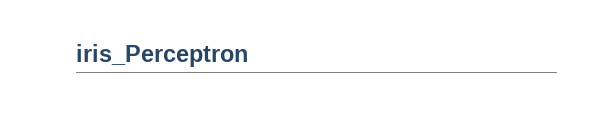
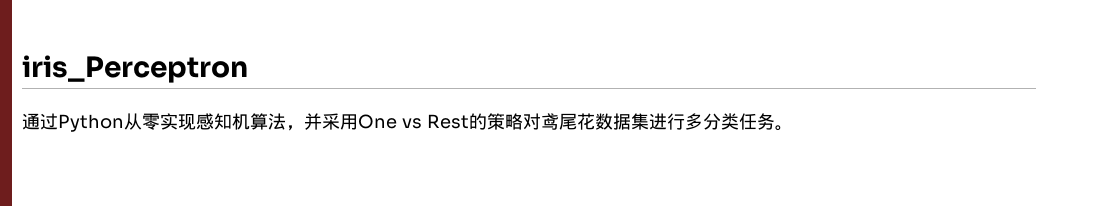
(248, 55) none -> [22,113,793,132] // 通过Python从零实现感知机算法，并采用One vs Rest的策略对鸢尾花数据集进行多分类任务。

